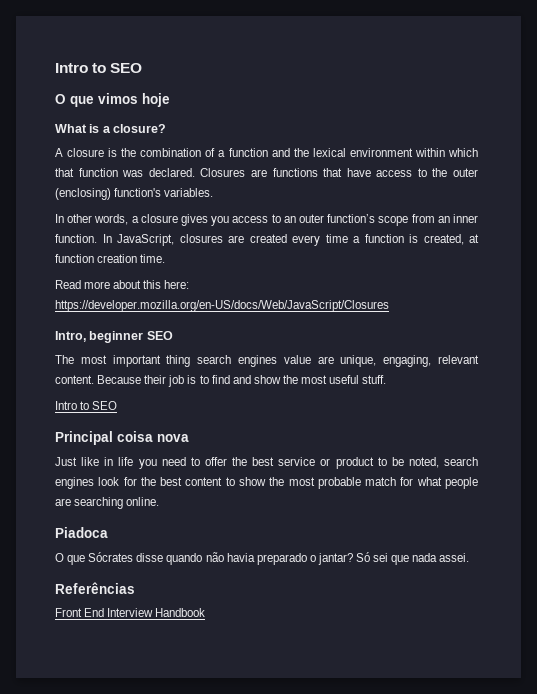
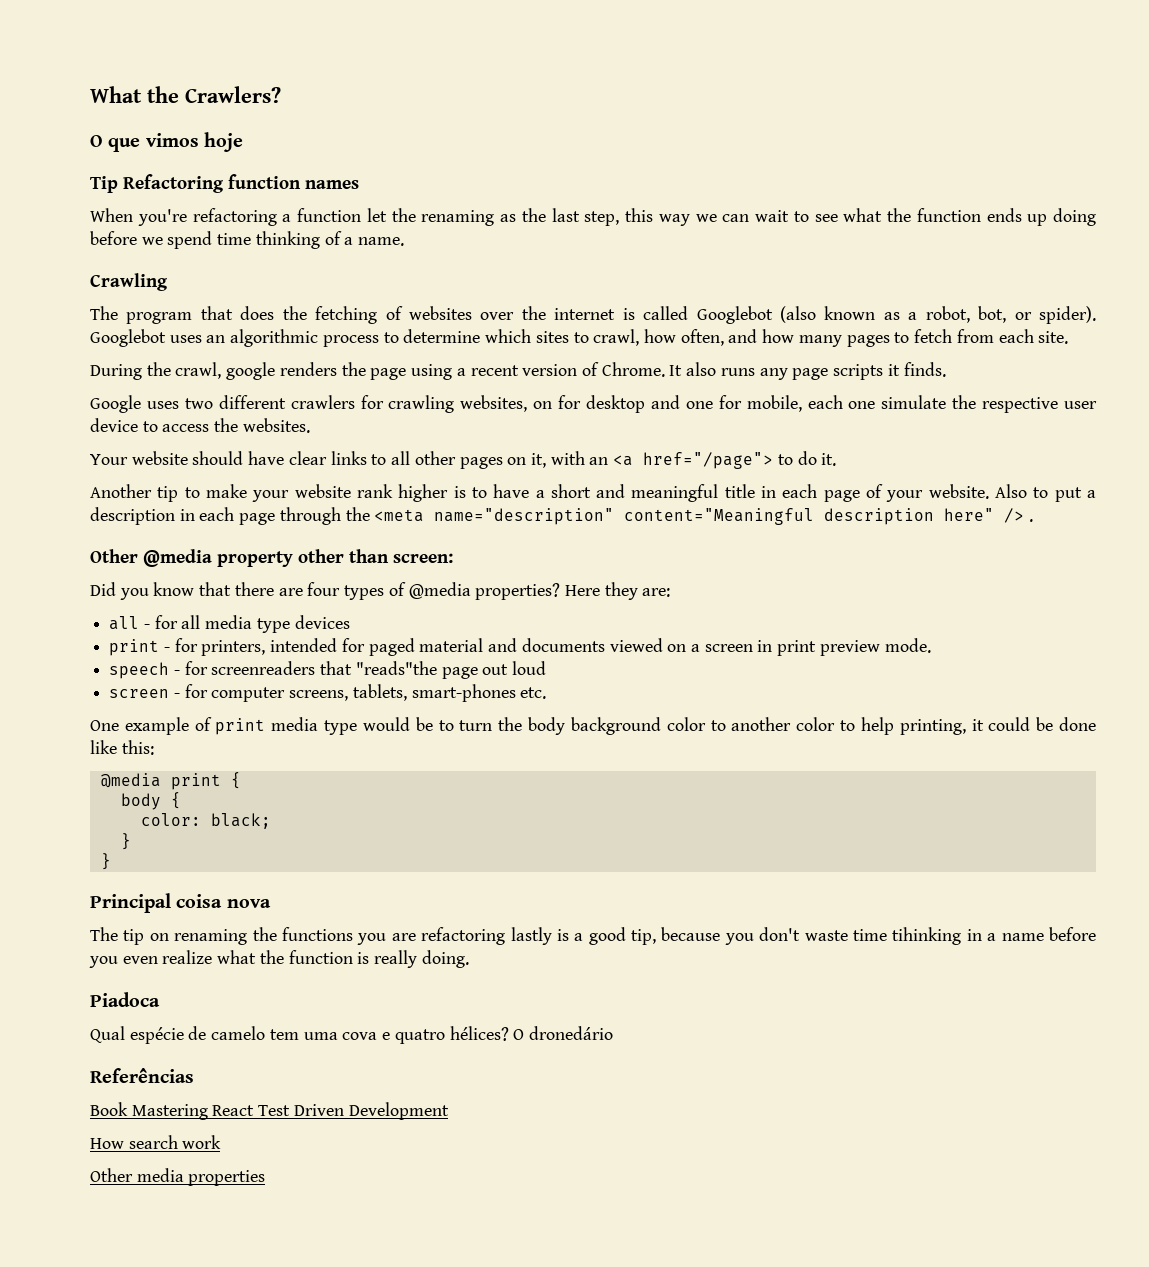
[55,63,143,73] Intro to SEO -> [90,86,281,103] What the Crawlers?
[55,124,167,133] [55,148,478,157] [55,168,478,177] [55,188,214,200] [55,214,478,226] [55,234,479,246] [55,254,166,263] [55,280,190,289] [55,300,389,312] [55,331,173,343] [55,355,480,367] [55,375,387,387] [55,401,118,410] [55,431,189,445] [55,457,478,469] [55,477,478,489] [55,497,160,509] [55,527,108,538] [55,552,470,565] [55,582,135,594] [55,608,206,617] What is a closure? // A closure is the combination of a function and the lexical environment within which that function was declared. Closures are functions that have access to the outer (enclosing) function's variables. // In other words, a closure gives you access to an outer function’s scope from an inner function. In JavaScript, closures are created every time a function is created, at function creation time. // Read more about this here: https://developer.mozilla.org/en-US/docs/Web/JavaScript/Closures // Intro, beginner SEO // The most important thing search engines value are unique, engaging, relevant content. Because their job is to find and show the most useful stuff. // Intro to SEO // Principal coisa nova // Just like in life you need to offer the best service or product to be noted, search engines look for the best content to show the most probable match for what people are searching online. // Piadoca // O que Sócrates disse quando não havia preparado o jantar? Só sei que nada assei. // Referências // Front End Interview Handbook -> [90,174,359,193] [90,208,1096,226] [90,231,405,249] [90,273,168,291] [90,306,1097,324] [90,329,1069,347] [90,362,946,380] [90,395,1097,413] [90,418,310,433] [90,451,837,469] [90,484,1097,502] [90,507,1034,525] [90,549,453,567] [90,582,671,600] [109,615,350,633] [109,638,931,656] [109,661,547,679] [109,684,547,702] [90,717,1097,735] [90,740,154,755] [100,772,241,790] [120,792,181,810] [140,813,271,829] [120,833,131,850] [100,853,111,870] [90,893,271,913] [90,927,1097,945] [89,950,469,968] [90,992,160,1007] [90,1026,613,1044] [90,1068,194,1083] [90,1102,449,1120] [90,1135,222,1149] [90,1168,266,1186] Tip Refactoring function names // When you're refactoring a function let the renaming as the last step, this way we can wait to see what the function ends up doing before we spend time thinking of a name. // Crawling // The program that does the fetching of websites over the internet is called Googlebot (also known as a robot, bot, or spider). Googlebot uses an algorithmic process to determine which sites to crawl, how often, and how many pages to fetch from each site. // During the crawl, google renders the page using a recent version of Chrome. It also runs any page scripts it finds. // Google uses two different crawlers for crawling websites, on for desktop and one for mobile, each one simulate the respective user device to access the websites. // Your website should have clear links to all other pages on it, with an <a href="/page"> to do it. // Another tip to make your website rank higher is to have a short and meaningful title in each page of your website. Also to put a description in each page through the <meta name="description" content="Meaningful description here" /> . // Other @media property other than screen: // Did you know that there are four types of @media properties? Here they are: // all - for all media type devices // print - for printers, intended for paged material and documents viewed on a screen in print preview mode. // speech - for screenreaders that "reads"the page out loud // screen - for computer screens, tablets, smart-phones etc. // One example of print media type would be to turn the body background color to another color to help printing, it could be done like this: // @media print { // body { // color: black; // } // } // Principal coisa nova // The tip on renaming the functions you are refactoring lastly is a good tip, because you don't waste time tihinking in a name before you even realize what the function is really doing. // Piadoca // Qual espécie de camelo tem uma cova e quatro hélices? O dronedário // Referências // Book Mastering React Test Driven Development // How search work // Other media properties

